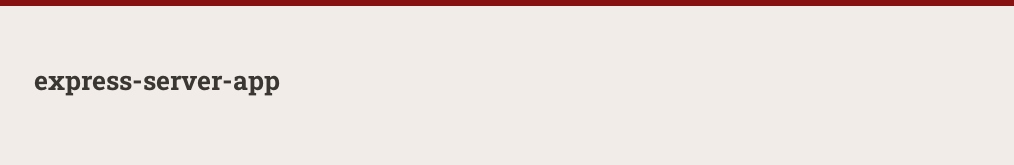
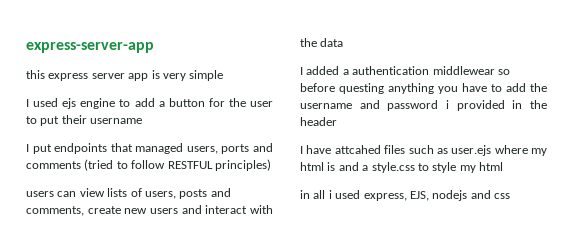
(280, 85) none -> [26,70,224,81] [26,98,273,109] [26,115,143,126] [26,143,273,154] [26,159,271,171] [26,188,231,199] [26,205,273,216] [300,38,344,47] [300,66,510,75] [300,83,547,94] [300,100,547,111] [300,117,337,126] [300,145,547,156] [300,162,503,173] [300,190,510,201] // this express server app is very simple // I used ejs engine to add a button for the user to put their username // I put endpoints that managed users, ports and comments (tried to follow RESTFUL principles) // users can view lists of users, posts and comments, create new users and interact with the data // I added a authentication middlewear so before questing anything you have to add the username and password i provided in the header // I have attcahed files such as user.ejs where my html is and a style.css to style my html // in all i used express, EJS, nodejs and css

